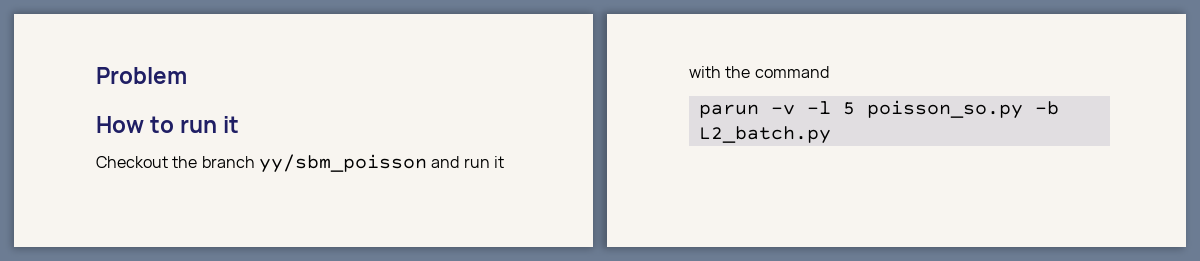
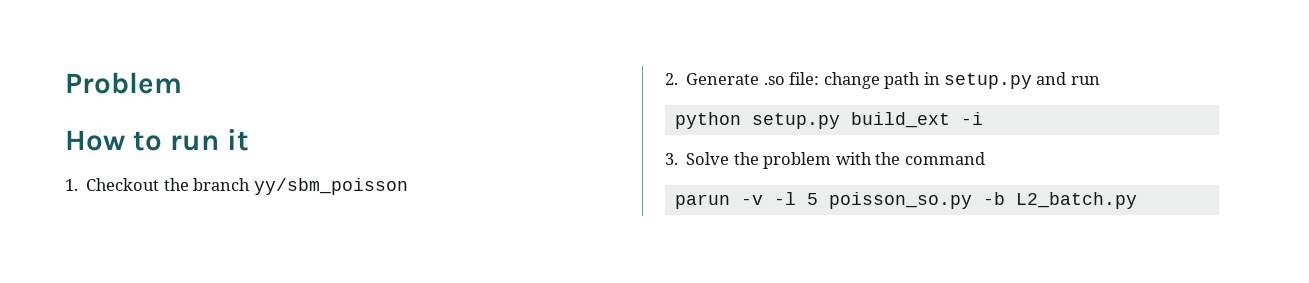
(240, 124) none -> [65,179,78,191] 1.
[431,156,504,168] and run it -> [665,72,1100,89] [674,112,983,129] [665,152,832,169] // 2. Generate .so file: change path in setup.py and run // python setup.py build_ext -i // 3. Solve the problem

